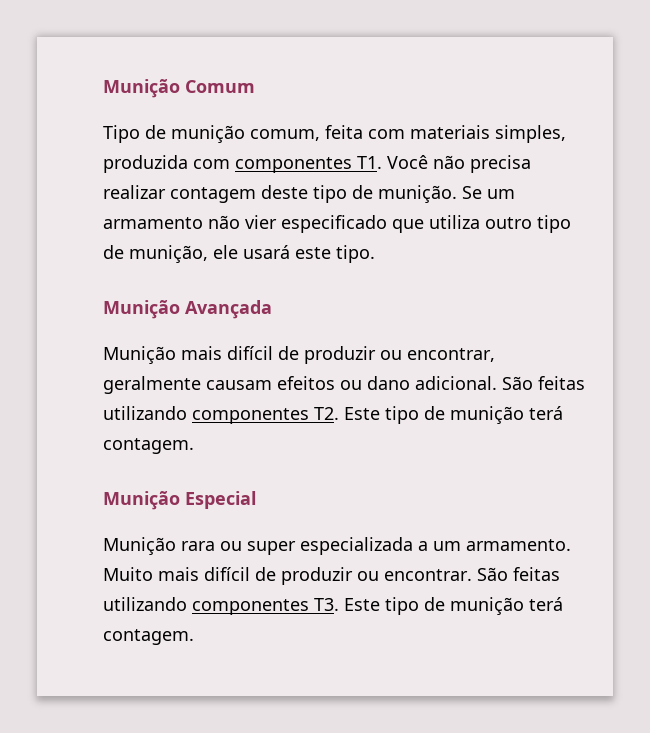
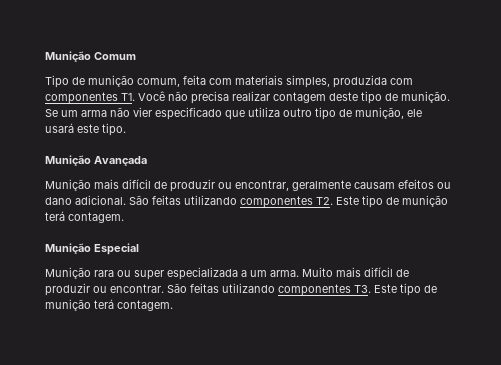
[103,217,203,229] armamento -> [81,110,107,117] arma
[466,539,571,551] armamento. -> [270,270,299,277] arma.

